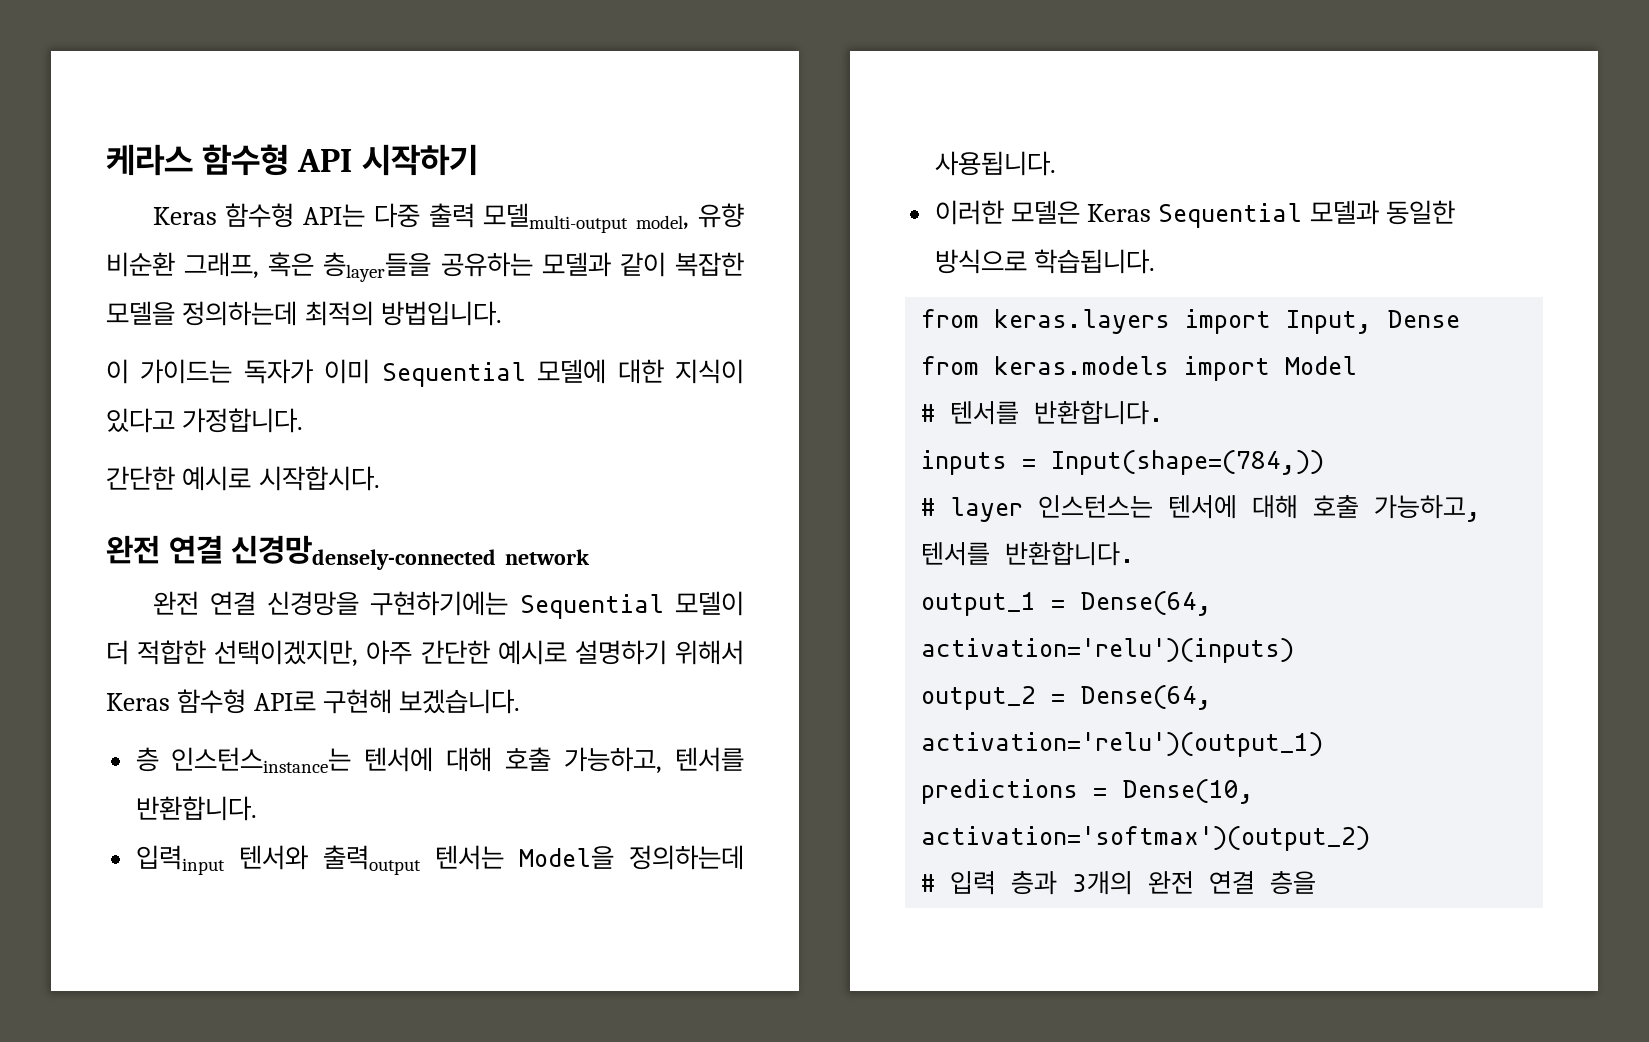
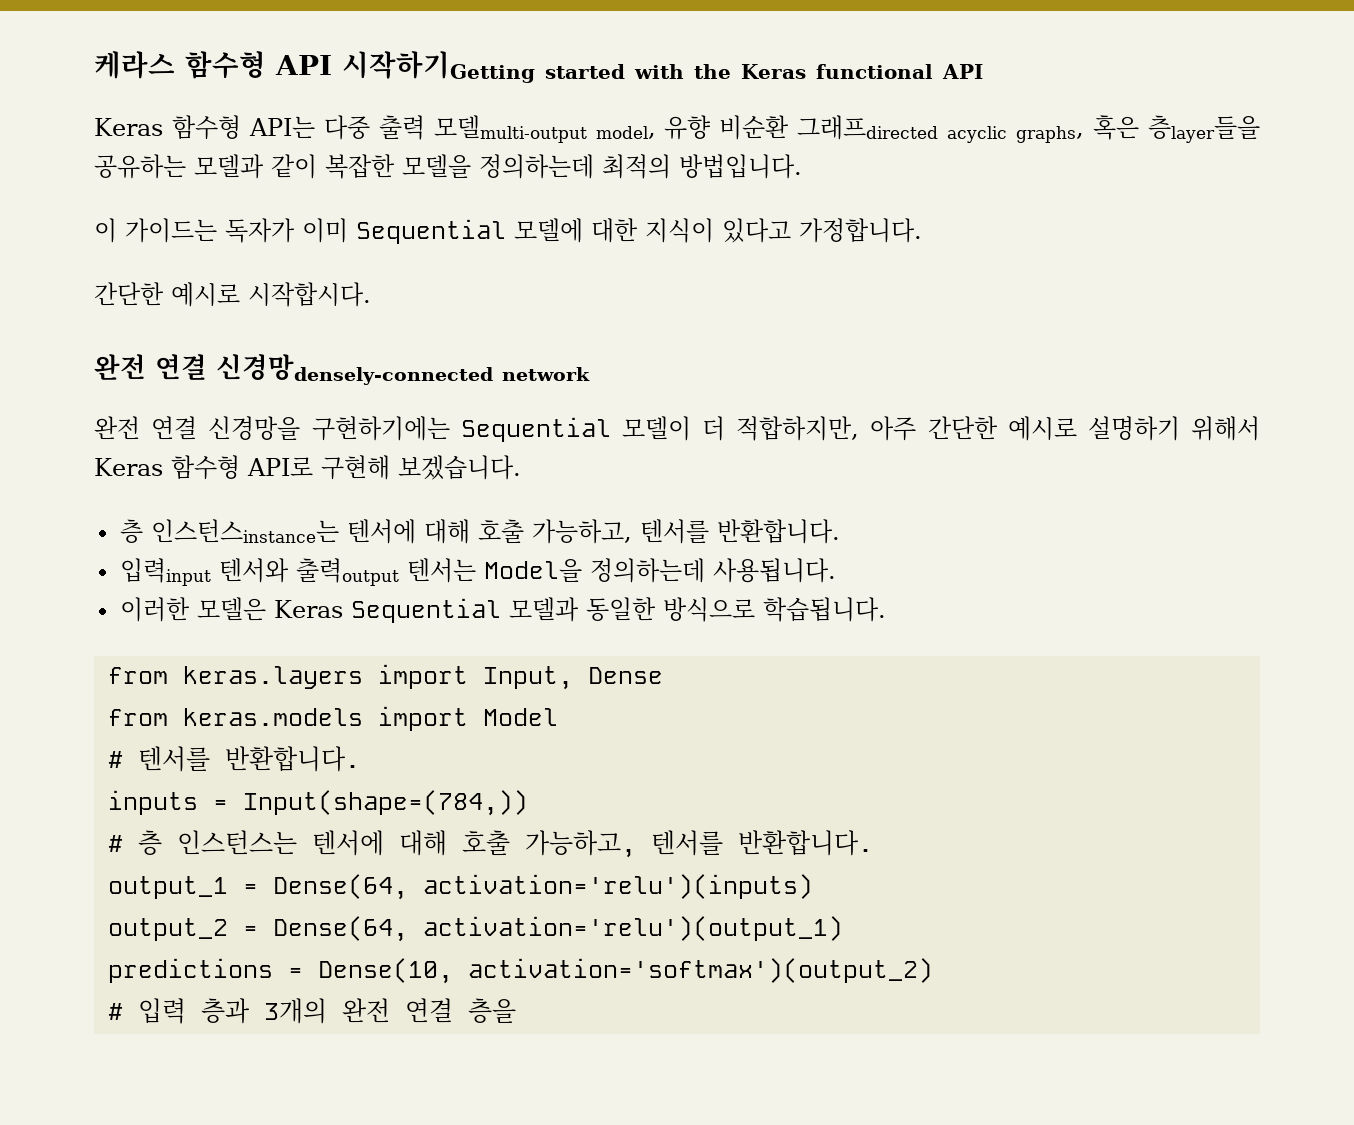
[361,144,478,176] 시작하기 -> [342,51,983,83] 시작하기Getting started with the Keras functional API
[184,252,260,279] 그래프, -> [797,115,1085,143] 그래프directed acyclic graphs,
[137,640,359,667] 적합한 선택이겠지만, -> [736,416,860,441] 적합하지만,
[950,497,1024,522] layer -> [138,830,163,855] 층

